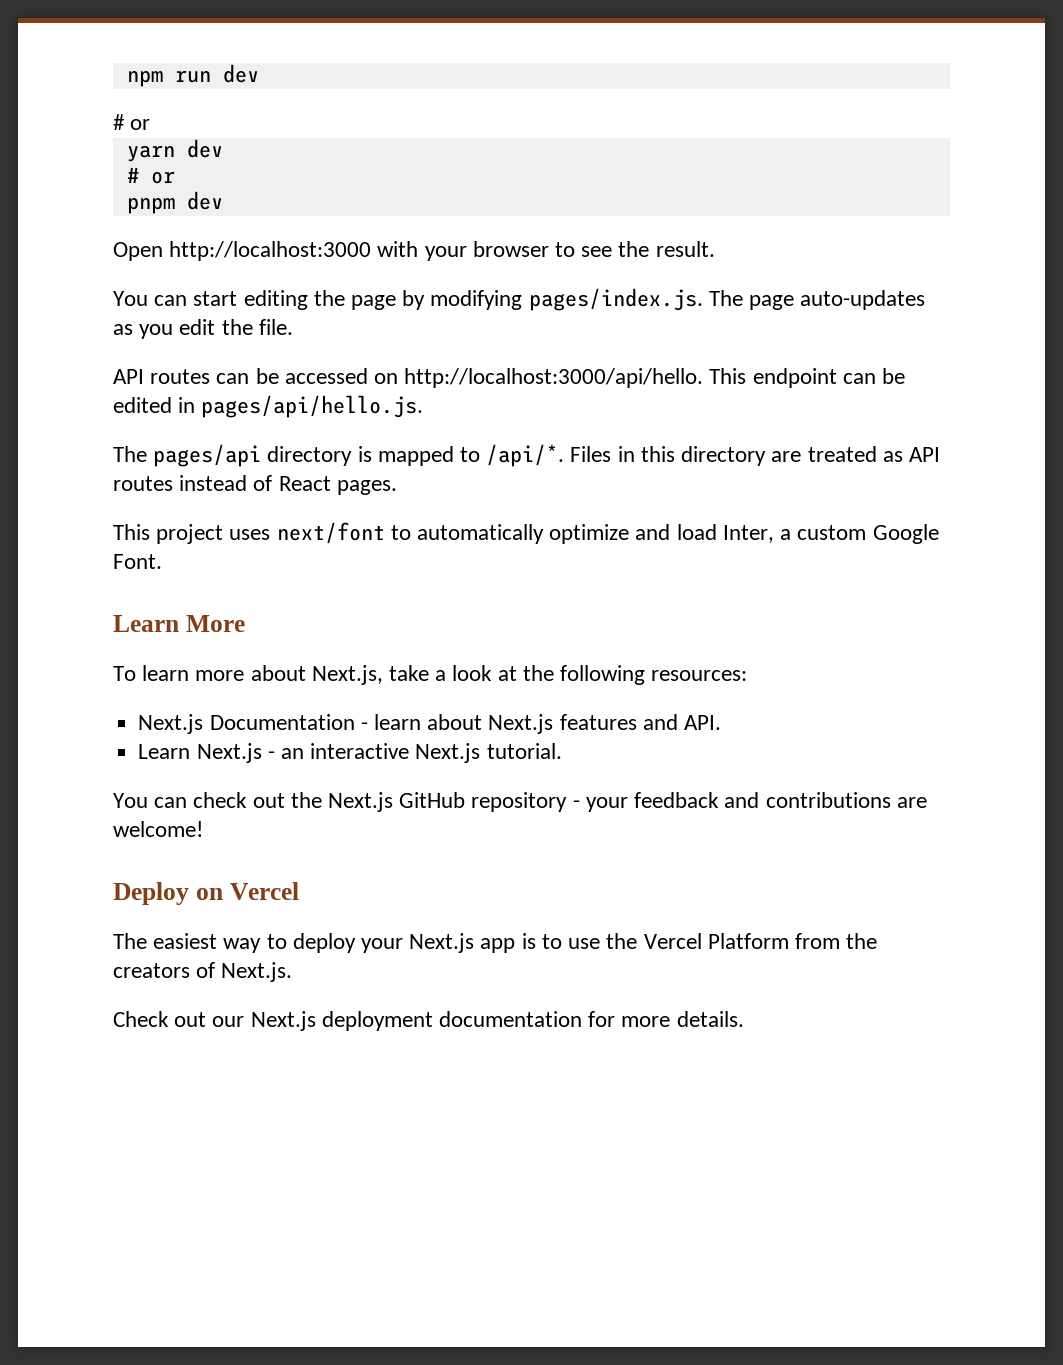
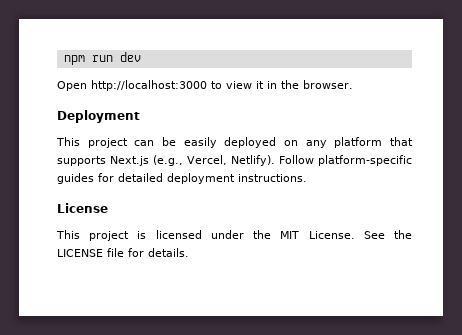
[113,114,151,130] [126,139,223,162] [126,167,175,184] [126,191,223,214] [113,241,715,261] [113,288,926,311] [113,319,293,339] [113,368,906,388] [113,395,424,418] [113,444,940,467] [113,475,397,495] [113,522,939,544] [113,554,162,569] [113,615,245,632] [113,665,748,685] [138,714,721,734] [138,743,562,763] [113,792,927,812] [113,821,203,837] [113,882,299,905] [113,933,878,953] [113,962,293,982] [113,1011,671,1031] # or // yarn dev // # or // pnpm dev // Open http://localhost:3000 with your browser to see the result. // You can start editing the page by modifying pages/index.js. The page auto-updates as you edit the file. // API routes can be accessed on http://localhost:3000/api/hello. This endpoint can be edited in pages/api/hello.js. // The pages/api directory is mapped to /api/*. Files in this directory are treated as API routes instead of React pages. // This project uses next/font to automatically optimize and load Inter, a custom Google Font. // Learn More // To learn more about Next.js, take a look at the following resources: // Next.js Documentation - learn about Next.js features and API. // Learn Next.js - an interactive Next.js tutorial. // You can check out the Next.js GitHub repository - your feedback and contributions are welcome! // Deploy on Vercel // The easiest way to deploy your Next.js app is to use the Vercel Platform from the creators of Next.js. // Check out our Next.js deployment documentation for more -> [57,80,353,91] [57,110,140,123] [56,137,413,148] [57,155,412,166] [57,173,307,184] [57,203,108,213] [56,230,413,241] [57,248,144,257] Open http://localhost:3000 to view it in the browser. // Deployment // This project can be easily deployed on any platform that supports Next.js (e.g., Vercel, Netlify). Follow platform-specific guides for detailed deployment instructions. // License // This project is licensed under the MIT License. See the LICENSE file for

